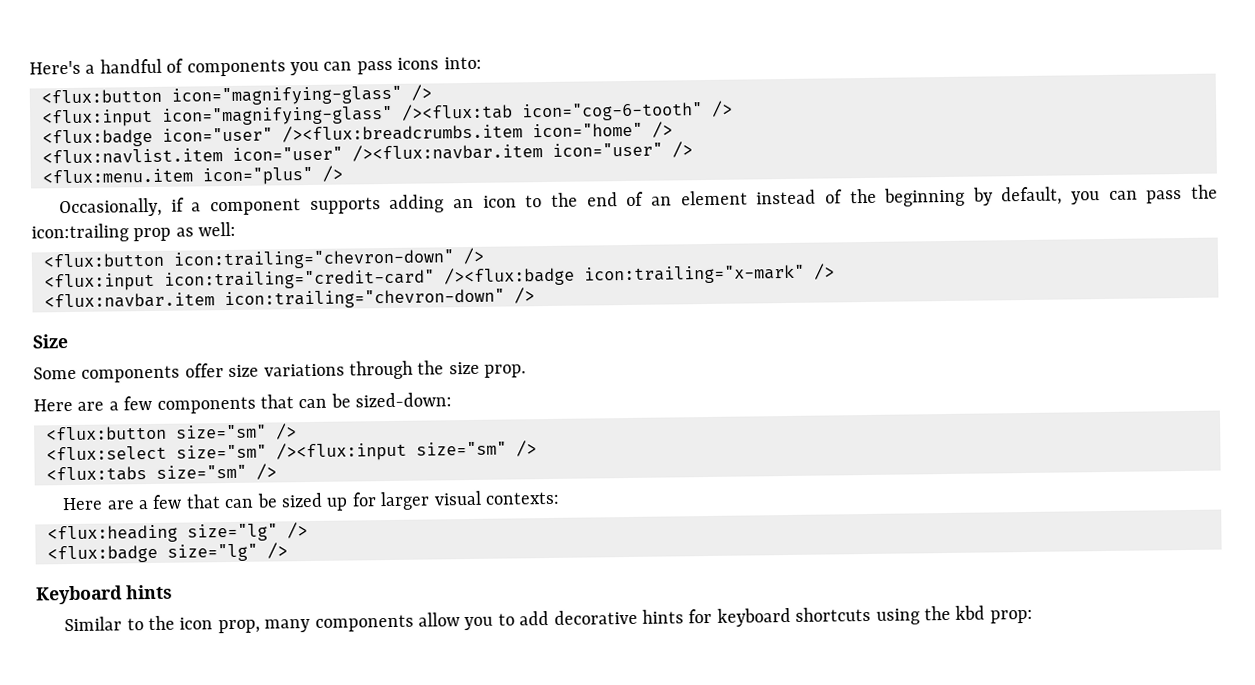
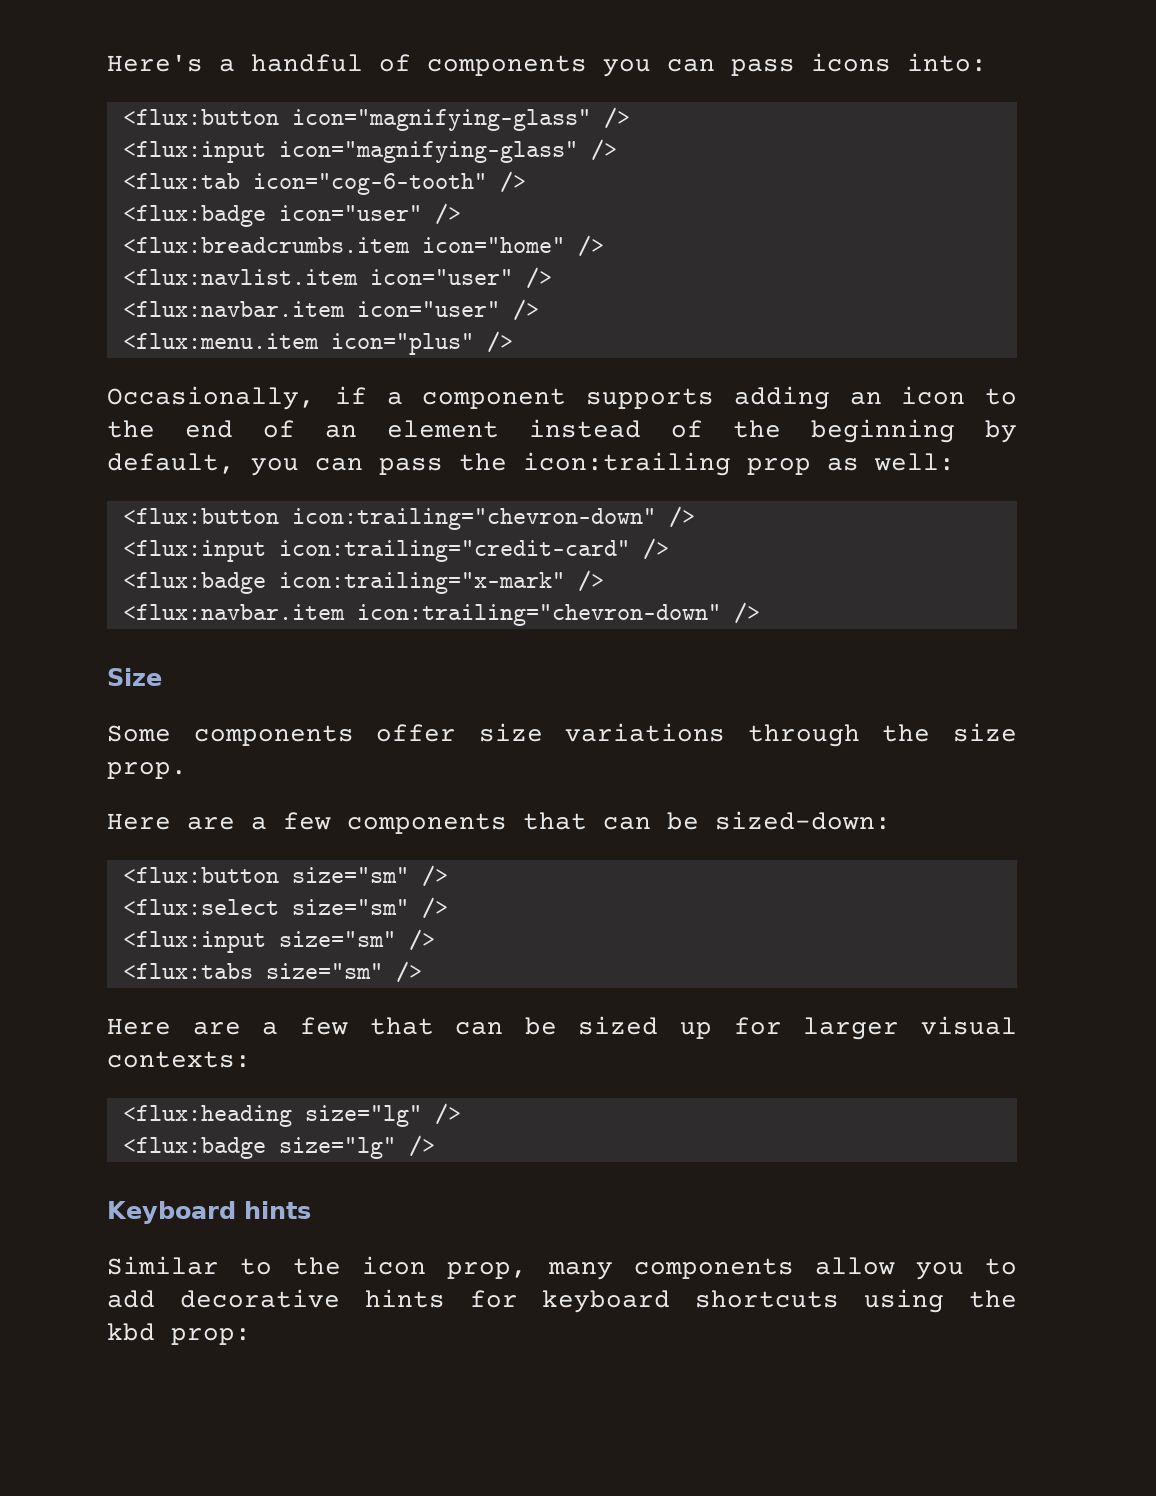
[401,103,513,121] /><flux:tab -> [590,139,617,161] [122,173,240,189] /> // <flux:tab
[282,123,523,143] /><flux:breadcrumbs.item -> [434,203,461,225] [122,237,410,253] /> // <flux:breadcrumbs.item
[352,143,543,162] /><flux:navbar.item -> [525,267,552,289] [122,301,345,317] /> // <flux:navbar.item
[444,266,575,287] /><flux:badge -> [642,538,669,560] [122,572,266,594] /> // <flux:badge
[276,441,407,462] /><flux:input -> [421,897,448,919] [122,931,266,953] /> // <flux:input

